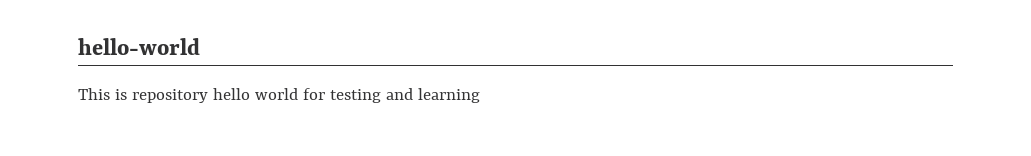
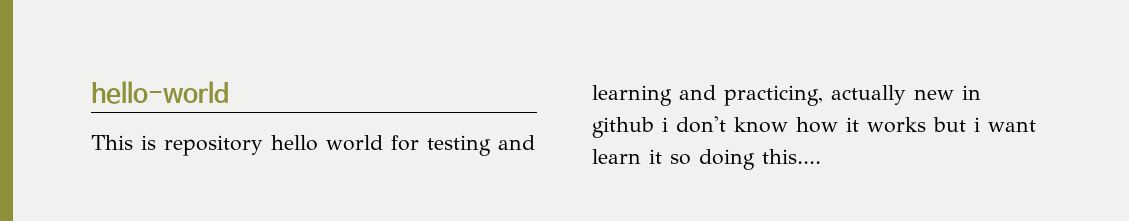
(480, 95) none -> [679,85,981,106] [592,116,1036,138] [592,149,821,170] and practicing, actually new in github i don't know how it works but i want learn it so doing this....

